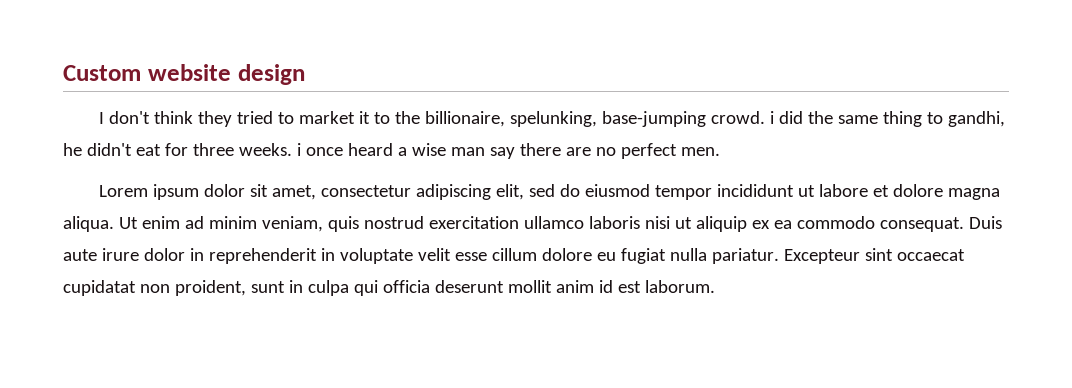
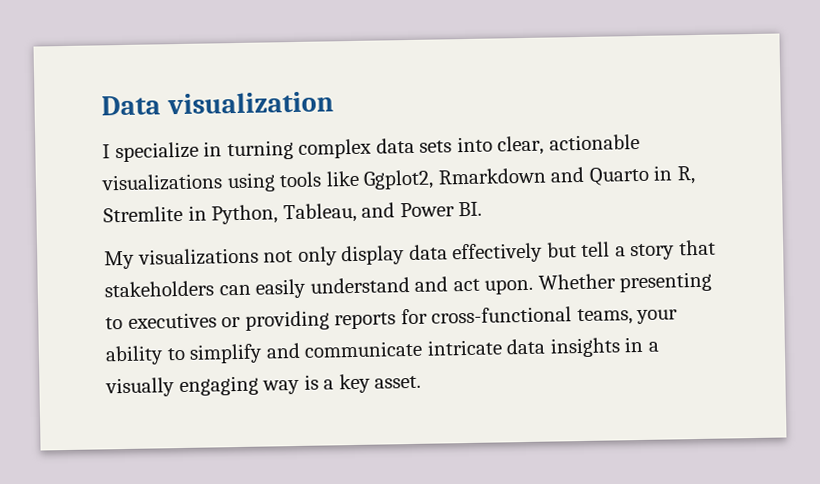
[63,64,305,85] [98,111,1005,127] [63,143,720,159] [98,184,1000,200] [63,216,1002,232] [63,248,965,264] [63,280,715,296] Custom website design // I don't think they tried to market it to the billionaire, spelunking, base-jumping crowd. i did the same thing to gandhi, he didn't eat for three weeks. i once heard a wise man say there are no perfect men. // Lorem ipsum dolor sit amet, consectetur adipiscing elit, sed do eiusmod tempor incididunt ut labore et dolore magna aliqua. Ut enim ad minim veniam, quis nostrud exercitation ullamco laboris nisi ut aliquip ex ea commodo consequat. Duis aute irure dolor in reprehenderit in voluptate velit esse cillum dolore eu fugiat nulla pariatur. Excepteur sint occaecat cupidatat non proident, sunt in culpa qui officia deserunt mollit anim id est laborum. -> [101,91,334,116] [102,133,640,163] [101,165,696,193] [103,201,483,225] [104,239,716,270] [104,271,713,299] [105,306,679,331] [105,336,659,366] [105,373,422,398] Data visualization // I specialize in turning complex data sets into clear, actionable visualizations using tools like Ggplot2, Rmarkdown and Quarto in R, Stremlite in Python, Tableau, and Power BI. // My visualizations not only display data effectively but tell a story that stakeholders can easily understand and act upon. Whether presenting to executives or providing reports for cross-functional teams, your ability to simplify and communicate intricate data insights in a visually engaging way is a key asset.

